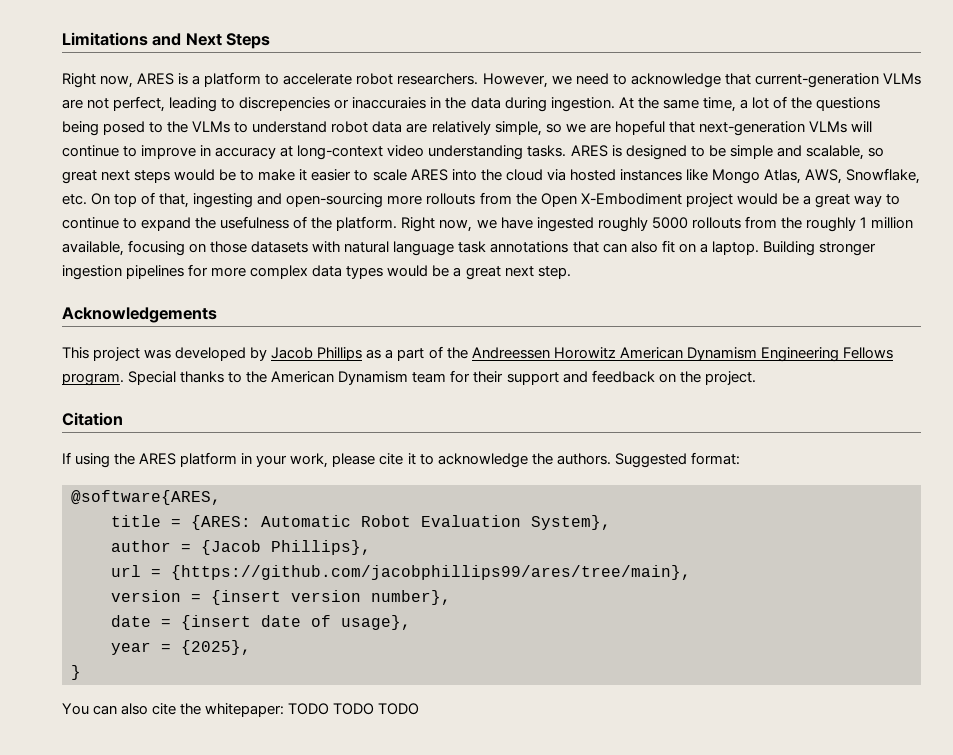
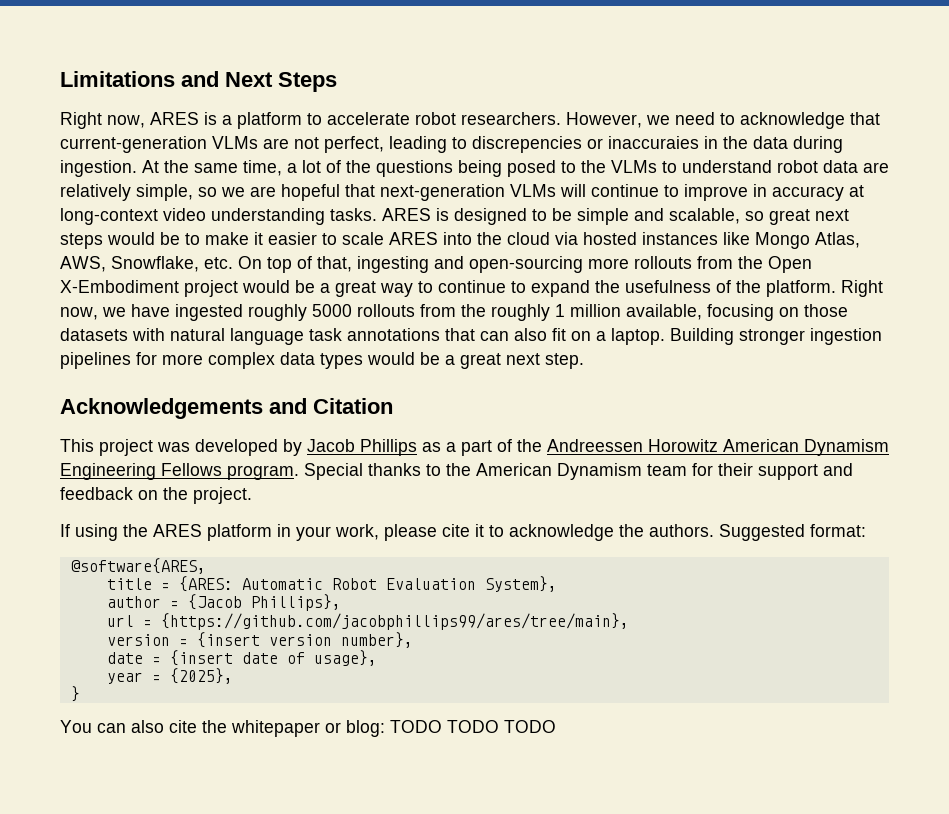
(217, 315) none -> [269,398,393,414] and Citation
[62,412,123,426] // Citation -> (252, 495) none
[205,703,285,717] whitepaper: -> [231,720,385,737] whitepaper or blog:

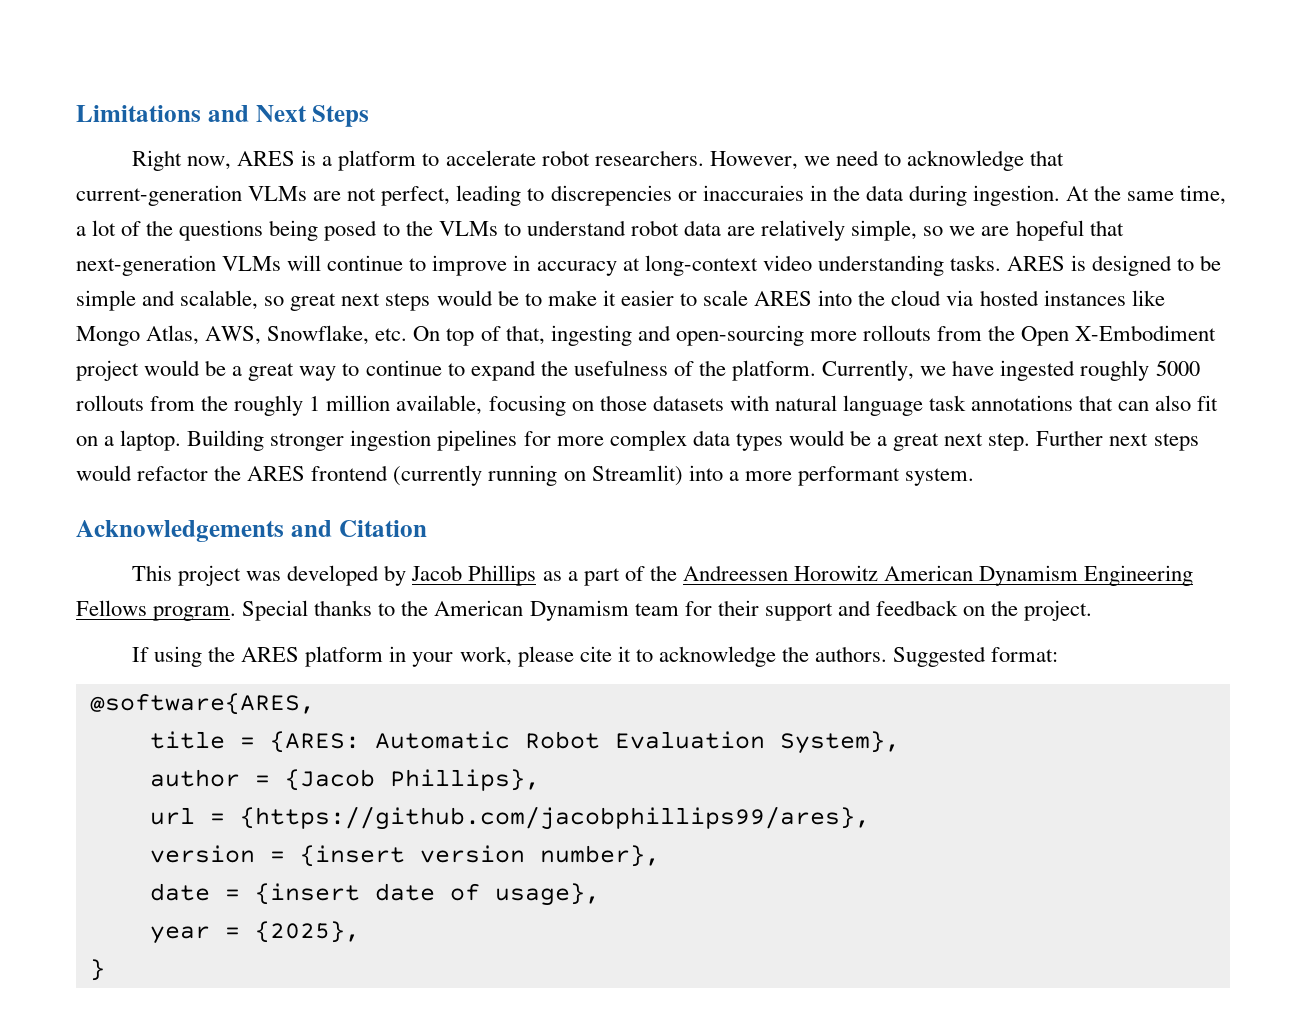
[841,280,883,297] [60,307,98,320] Right now, -> [822,360,915,381] Currently,
(584, 361) none -> [1036,430,1199,451] [76,465,974,486] Further next steps would refactor the ARES frontend (currently running on Streamlit) into a more performant system.
[160,613,629,630] {https://github.com/jacobphillips99/ares/tree/main}, -> [239,806,870,830] {https://github.com/jacobphillips99/ares},
[60,720,556,737] // You can also cite the whitepaper or blog: TODO TODO TODO -> (105, 970) none

